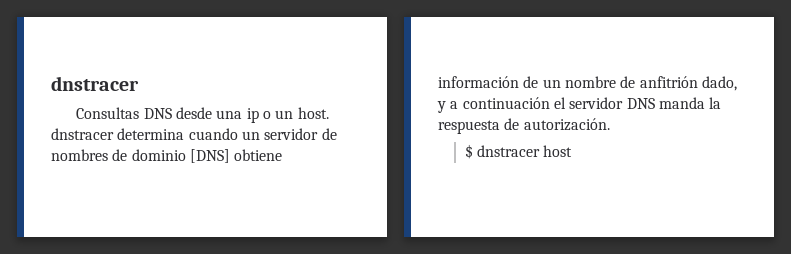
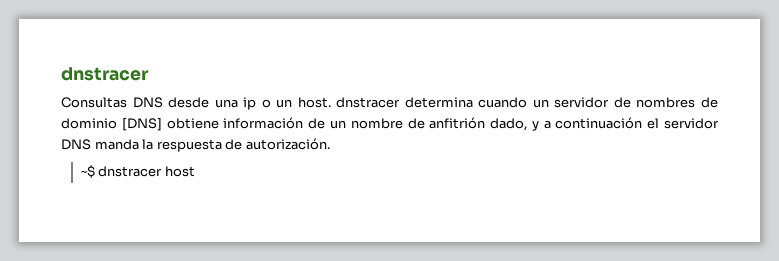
[464,144,473,159] $ -> [80,165,95,178] ~$

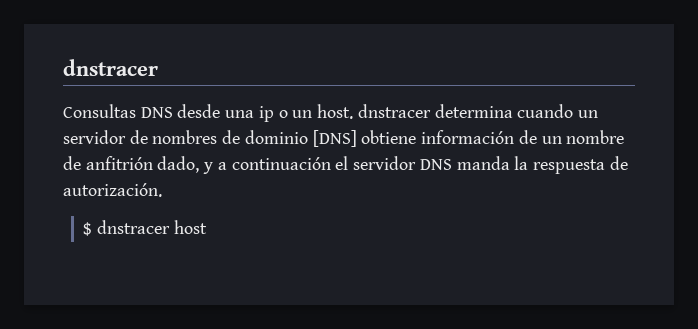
[80,165,95,178] ~$ -> [83,222,93,236] $

